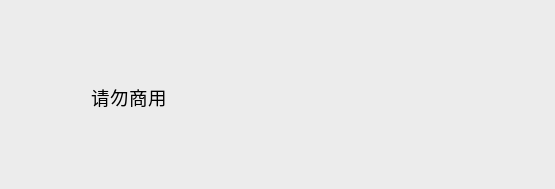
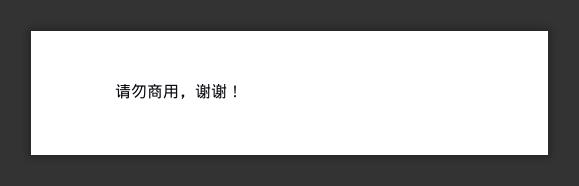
(167, 98) none -> [179,83,243,99] ，谢谢！

